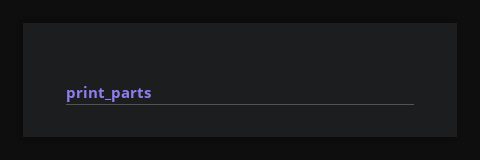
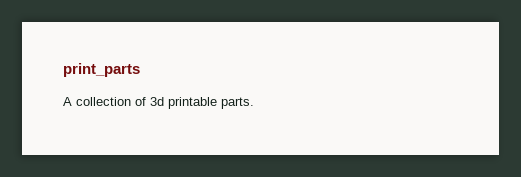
(151, 94) none -> [63,97,254,109] // A collection of 3d printable parts.

